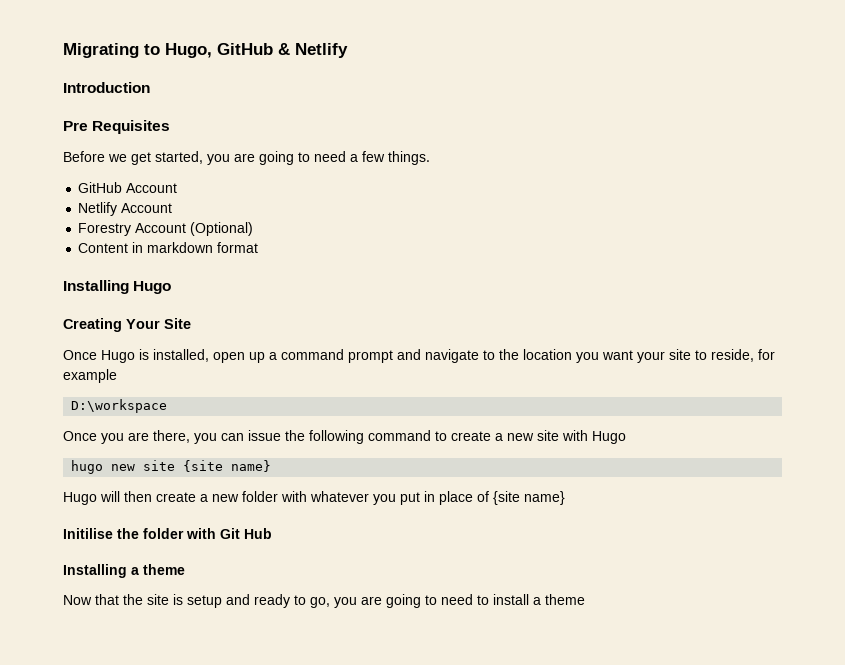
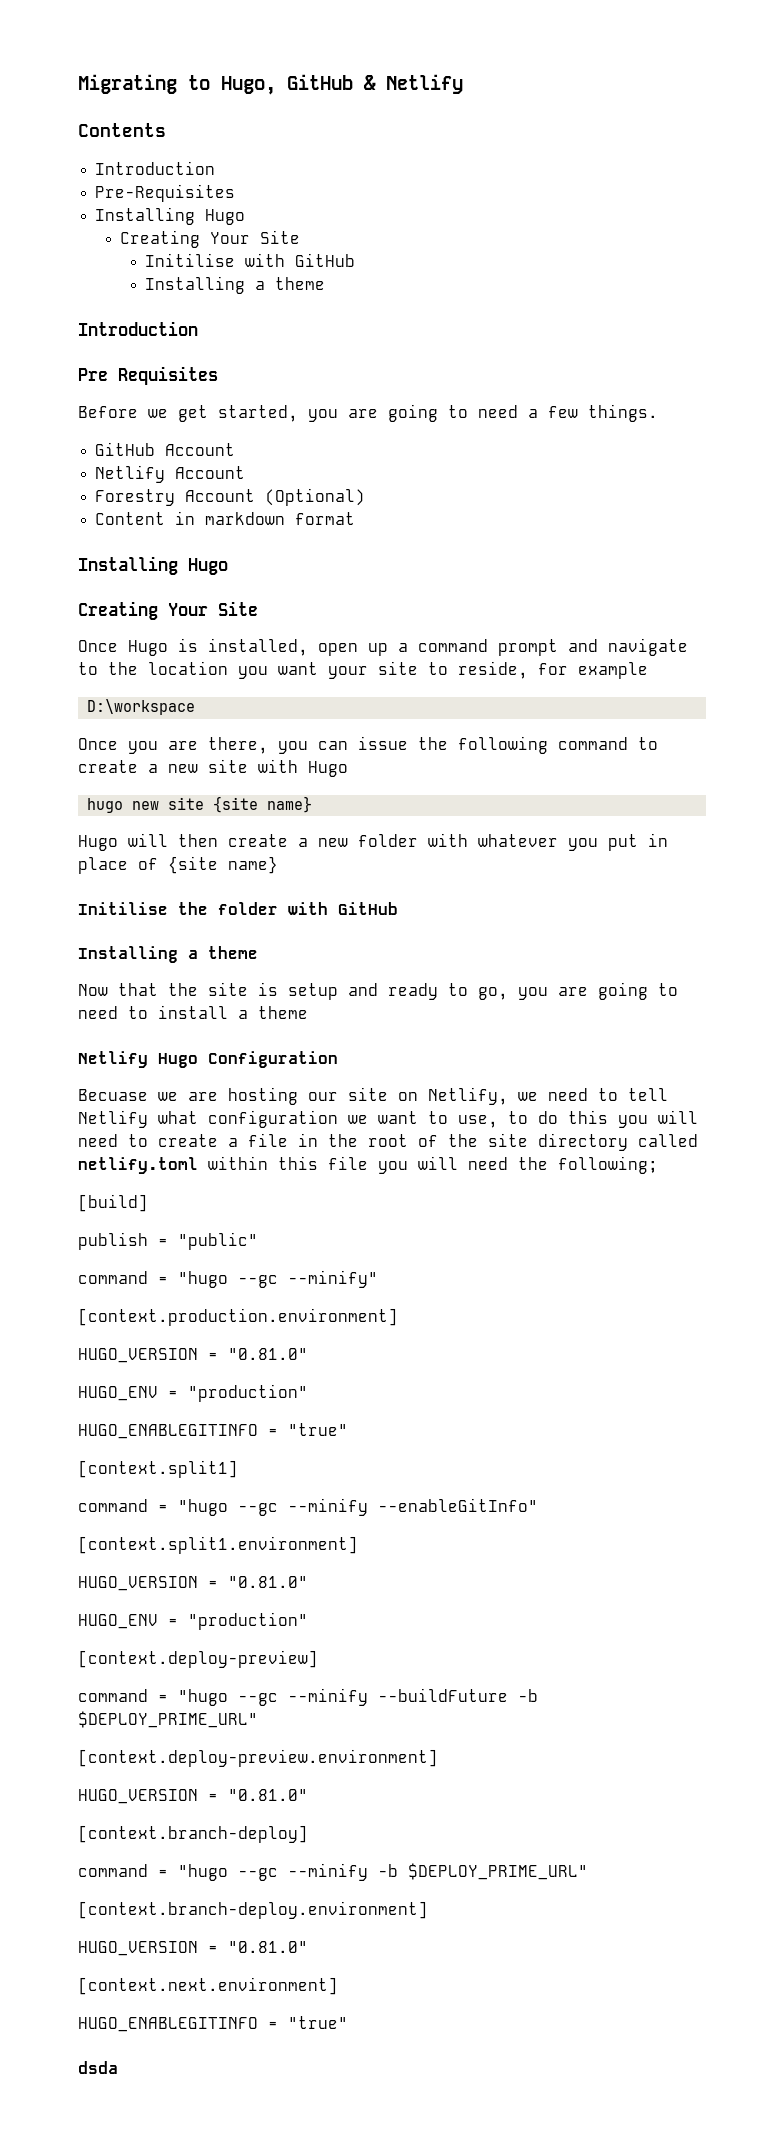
(348, 50) none -> [78,123,166,137] [95,161,216,175] [95,184,236,202] [95,207,246,225] [120,230,301,248] [145,253,356,267] [145,276,326,294] // Contents // Introduction // Pre-Requisites // Installing Hugo // Creating Your Site // Initilise with GitHub // Installing a theme
[220,528,272,539] Git Hub -> [338,902,398,915] GitHub
(585, 599) none -> [78,1051,338,1068] [78,1087,668,1105] [78,1110,698,1128] [78,1133,698,1151] [78,1156,658,1174] [78,1194,148,1212] [78,1232,258,1250] [78,1270,378,1288] [78,1308,398,1326] [78,1348,308,1363] [78,1384,308,1402] [78,1423,348,1439] [78,1460,238,1478] [78,1498,538,1516] [78,1536,358,1554] [78,1576,308,1591] [78,1612,308,1630] [78,1650,318,1668] [78,1688,538,1706] [78,1711,258,1728] [78,1749,438,1767] [78,1789,308,1804] [78,1825,308,1843] [78,1863,588,1881] [78,1901,428,1919] [78,1941,308,1956] [78,1977,338,1995] [78,2016,348,2032] [78,2061,118,2074] // Netlify Hugo Configuration // Becuase we are hosting our site on Netlify, we need to tell Netlify what configuration we want to use, to do this you will need to create a file in the root of the site directory called netlify.toml within this file you will need the following; // [build] // publish = "public" // command = "hugo --gc --minify" // [context.production.environment] // HUGO_VERSION = "0.81.0" // HUGO_ENV = "production" // HUGO_ENABLEGITINFO = "true" // [context.split1] // command = "hugo --gc --minify --enableGitInfo" // [context.split1.environment] // HUGO_VERSION = "0.81.0" // HUGO_ENV = "production" // [context.deploy-preview] // command = "hugo --gc --minify --buildFuture -b $DEPLOY_PRIME_URL" // [context.deploy-preview.environment] // HUGO_VERSION = "0.81.0" // [context.branch-deploy] // command = "hugo --gc --minify -b $DEPLOY_PRIME_URL" // [context.branch-deploy.environment] // HUGO_VERSION = "0.81.0" // [context.next.environment] // HUGO_ENABLEGITINFO = "true" // dsda

